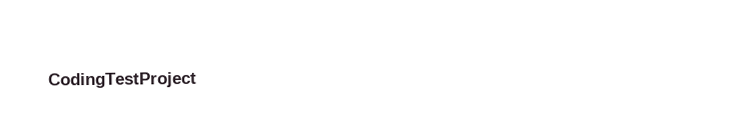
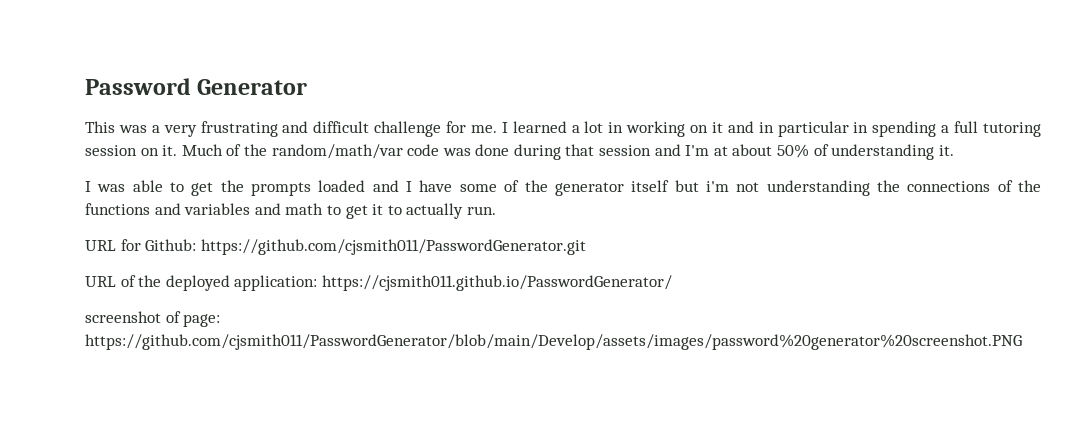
[48,71,197,89] CodingTestProject -> [85,78,308,95] [85,121,1041,137] [85,144,954,160] [85,180,1041,196] [85,203,496,219] [85,239,586,255] [85,275,672,291] [85,311,221,327] [85,334,1022,350] Password Generator // This was a very frustrating and difficult challenge for me. I learned a lot in working on it and in particular in spending a full tutoring session on it. Much of the random/math/var code was done during that session and I'm at about 50% of understanding it. // I was able to get the prompts loaded and I have some of the generator itself but i'm not understanding the connections of the functions and variables and math to get it to actually run. // URL for Github: https://github.com/cjsmith011/PasswordGenerator.git // URL of the deployed application: https://cjsmith011.github.io/PasswordGenerator/ // screenshot of page: https://github.com/cjsmith011/PasswordGenerator/blob/main/Develop/assets/images/password%20generator%20screenshot.PNG

